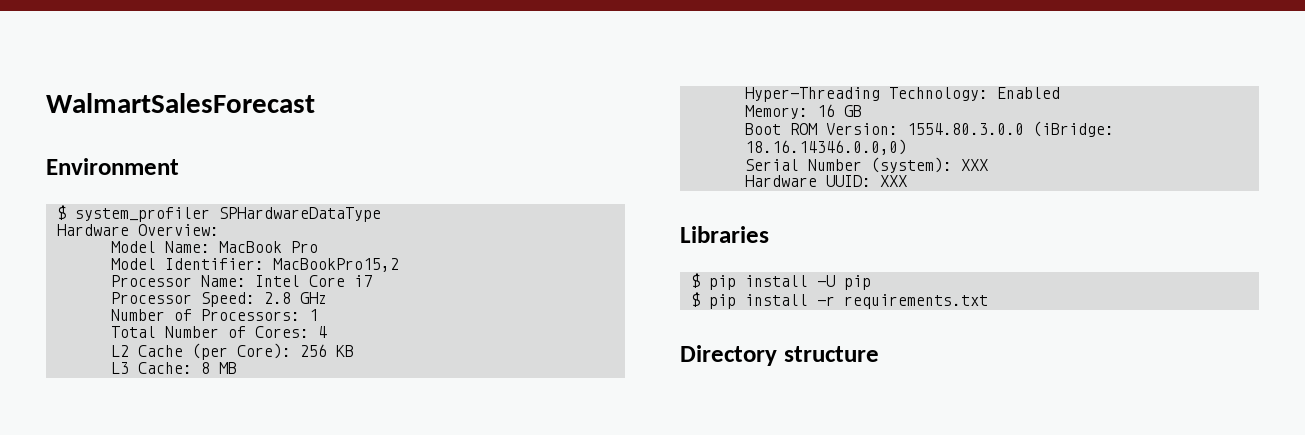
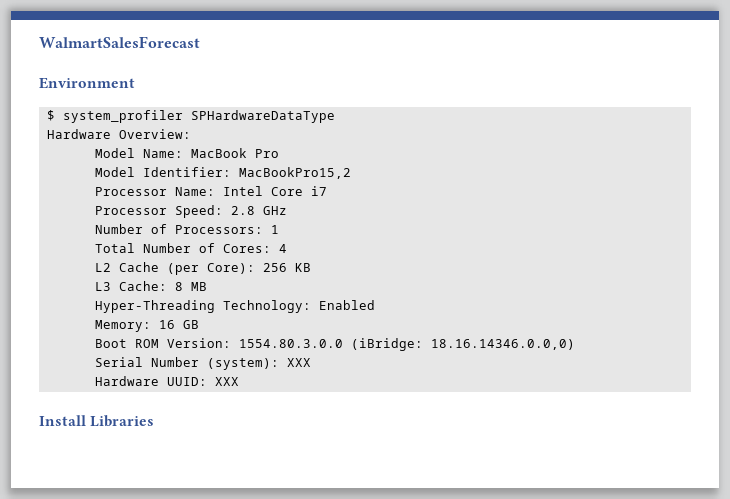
(908, 181) none -> [39,415,86,426] Install
[691,273,872,290] [691,292,989,309] [680,345,879,366] // $ pip install -U pip // $ pip install -r requirements.txt // Directory structure -> (155, 421) none

